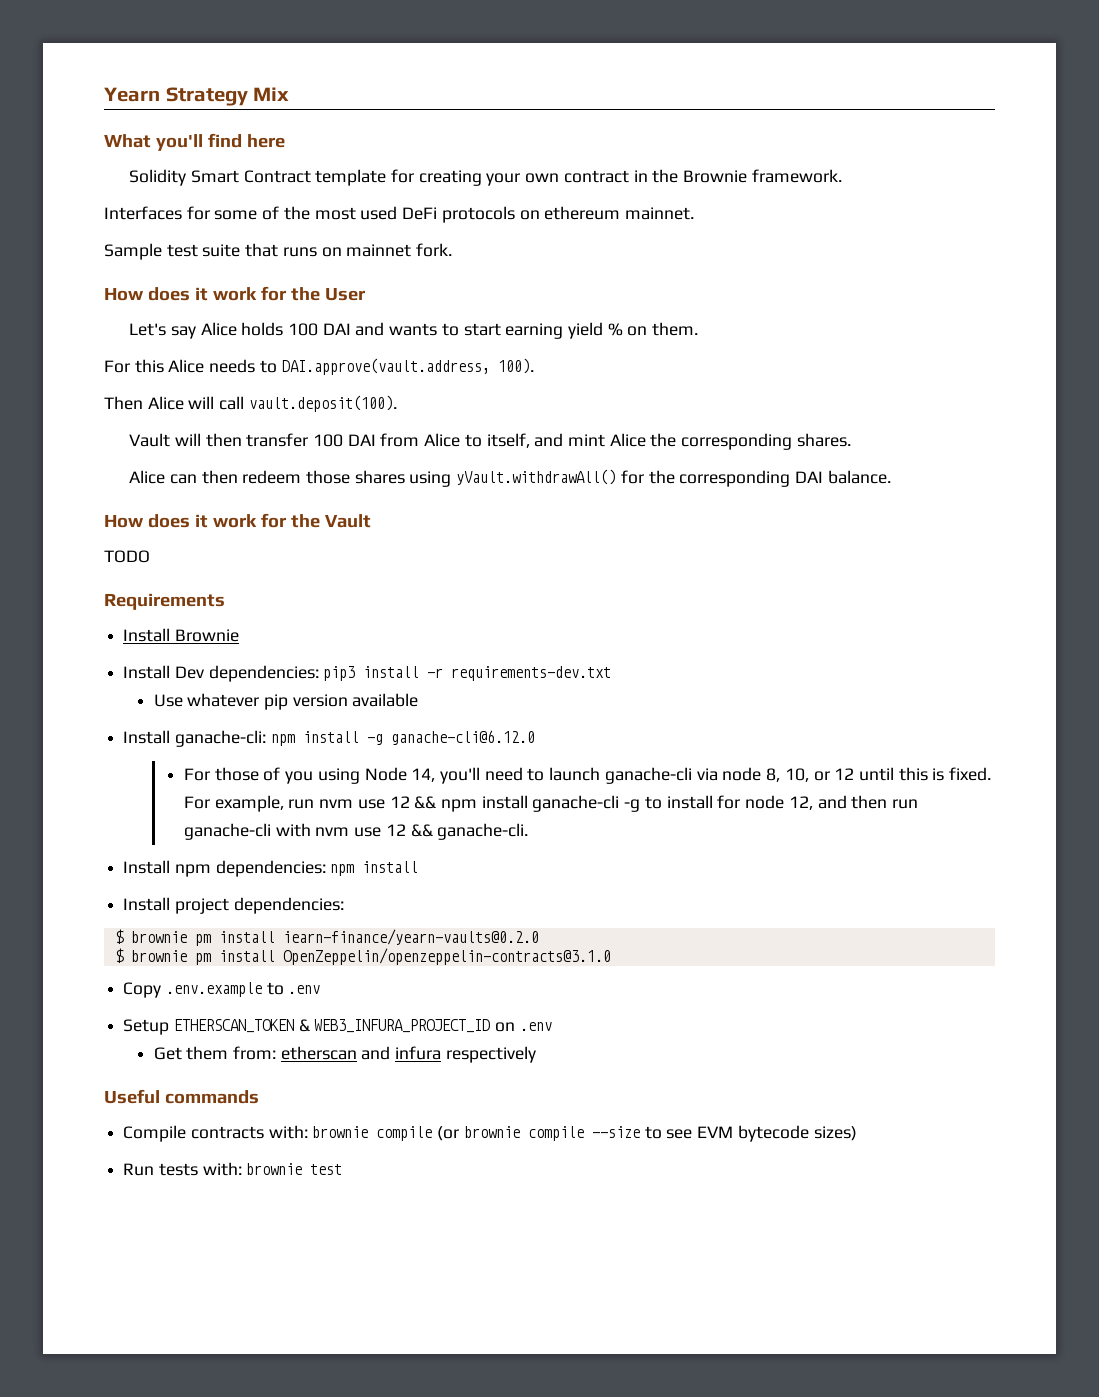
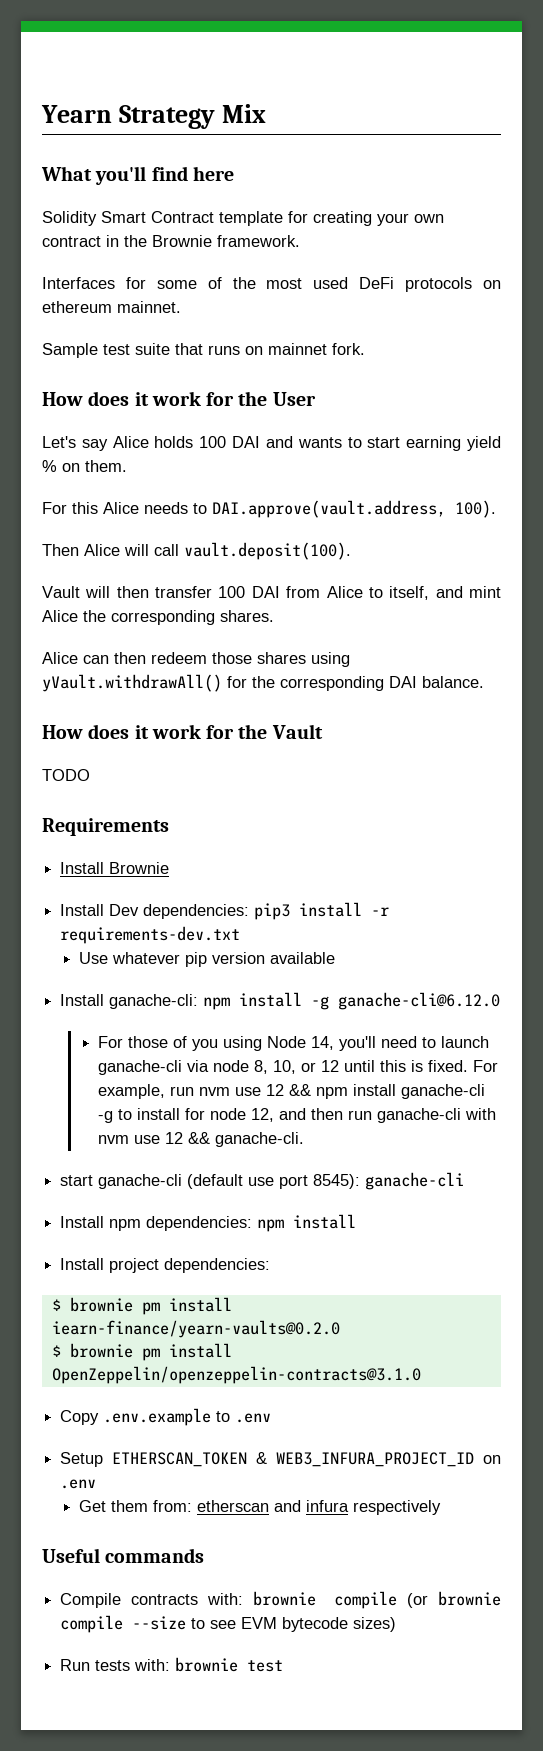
(529, 831) none -> [60,1172,465,1190] // start ganache-cli (default use port 8545): ganache-cli

